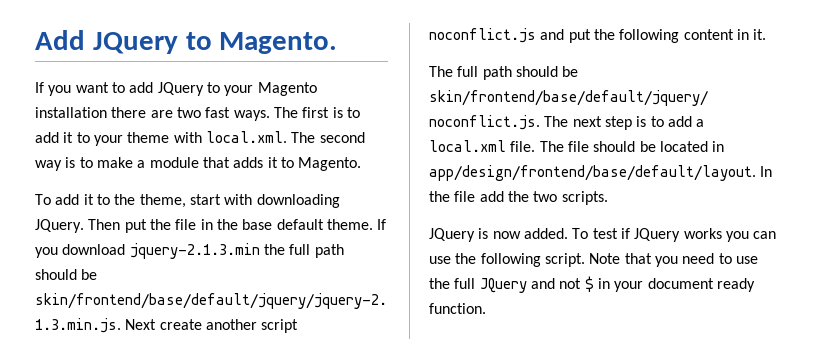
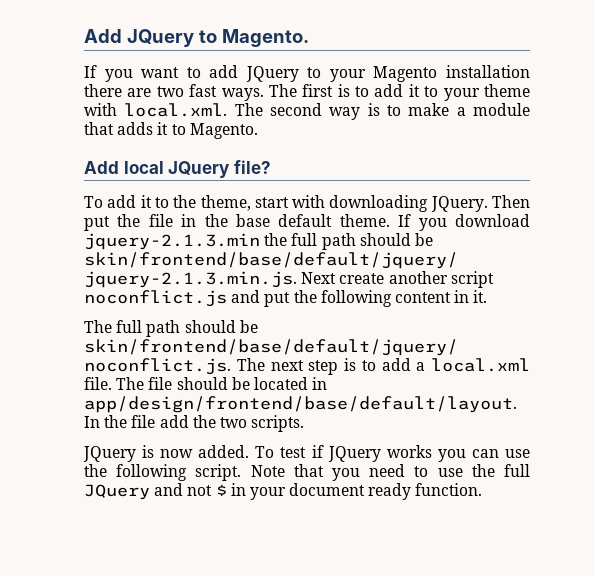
(362, 164) none -> [84,160,271,178] // Add local JQuery file?

